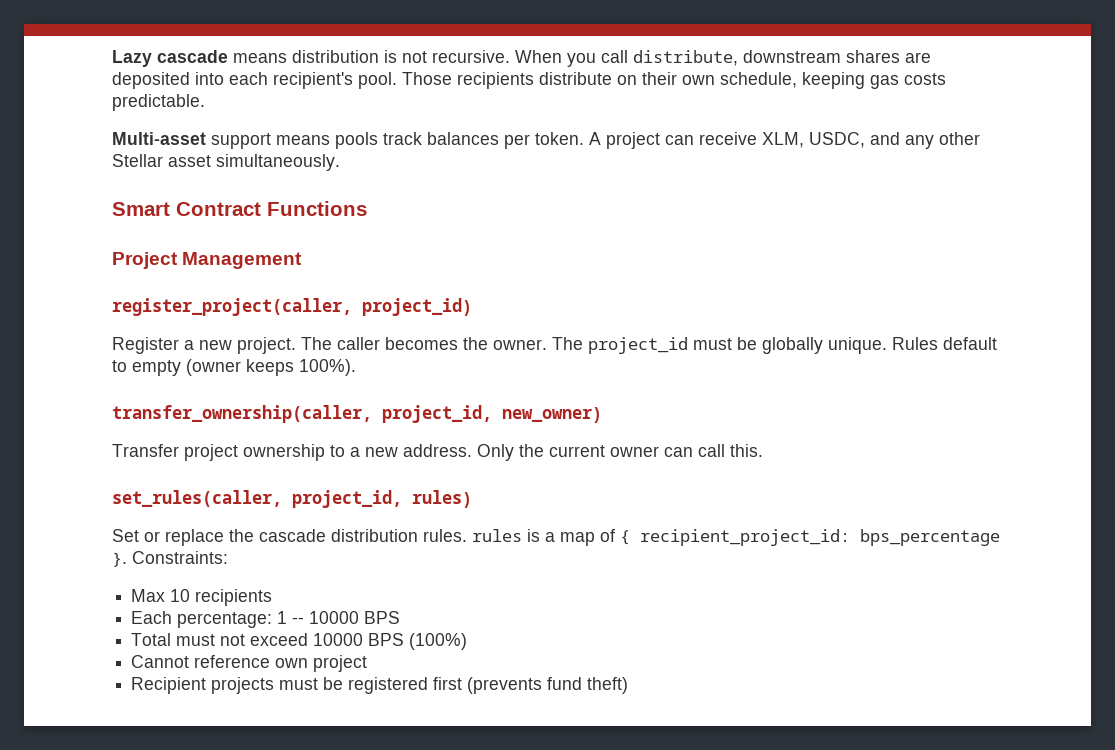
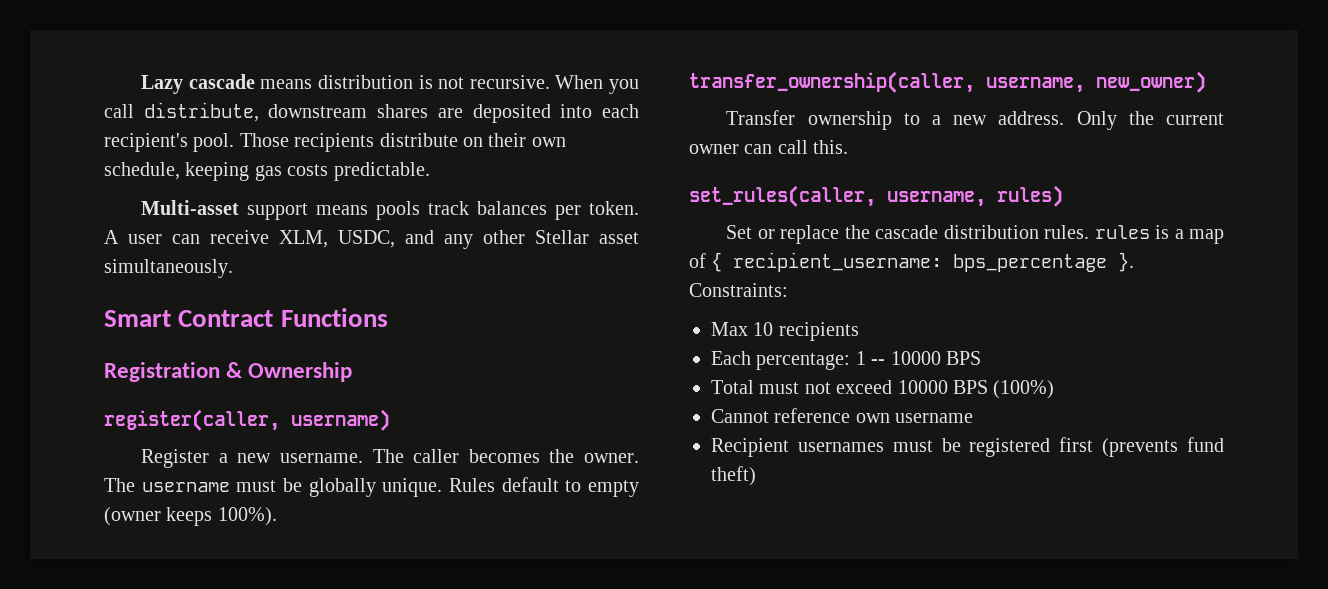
[606,132,660,149] project -> [128,234,162,244] user
[112,252,303,269] [112,298,472,316] Project Management // register_project(caller, project_id) -> [104,362,353,382] [104,409,390,431] Registration & Ownership // register(caller, username)
[237,337,296,354] project. -> [280,453,364,463] username.
[588,337,688,354] project_id -> [141,482,230,492] username
[382,405,492,423] project_id, -> [986,77,1085,93] username,
[184,444,238,461] project -> (796, 117) none
[292,490,402,508] project_id, -> [887,191,986,207] username,
[640,529,850,546] recipient_project_id: -> [733,252,943,272] recipient_username:
[313,655,368,672] project -> [895,413,974,423] username
[211,677,275,694] projects -> [797,442,884,452] usernames

